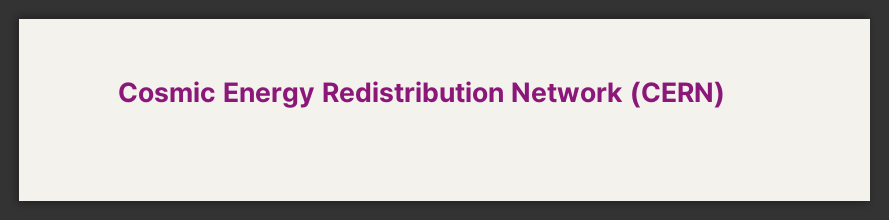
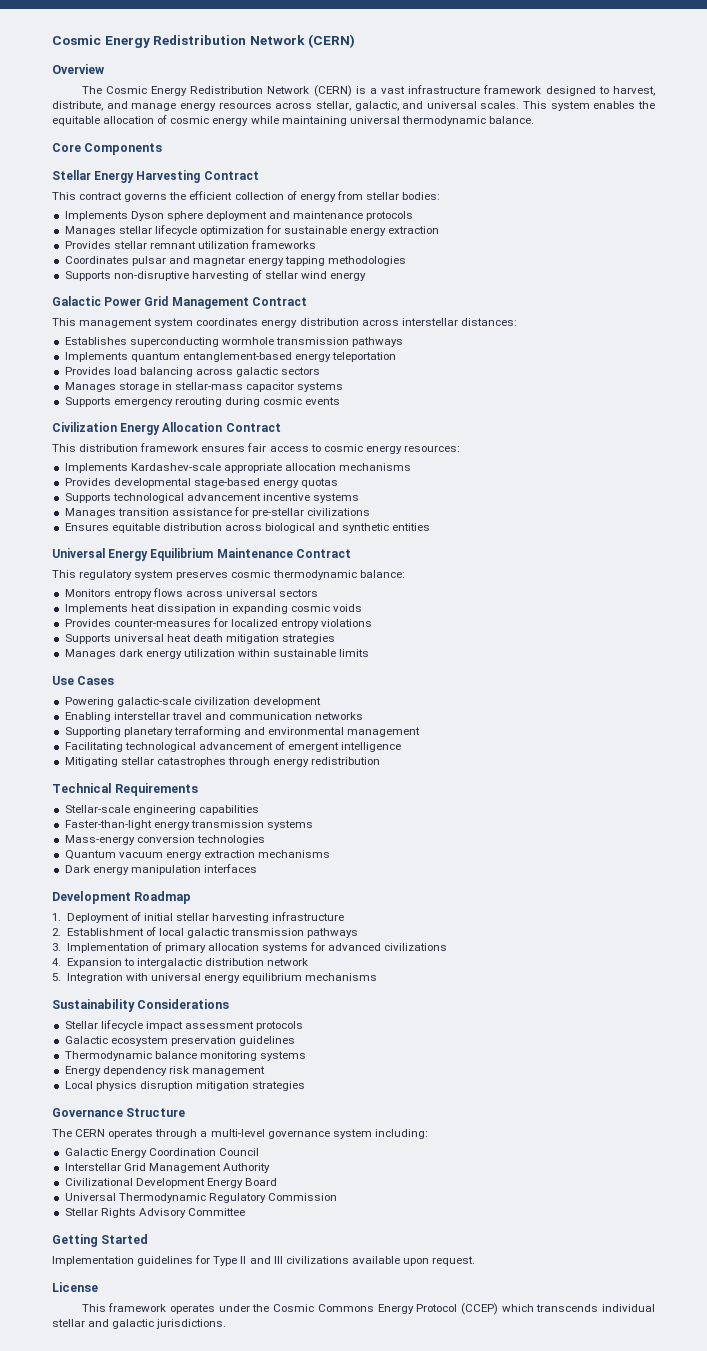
[118,81,725,108] Cosmic Energy Redistribution Network (CERN) -> [52,34,355,48] [52,64,104,74] [81,85,655,97] [52,101,655,111] [52,115,534,126] [52,143,163,155] [52,170,259,183] [52,191,441,202] [64,211,414,221] [64,225,440,236] [64,240,317,249] [64,256,407,266] [64,270,367,281] [52,296,307,309] [52,318,517,328] [64,337,404,347] [64,352,397,362] [64,367,321,377] [64,382,344,392] [64,397,341,407] [52,422,281,435] [52,443,460,454] [64,463,412,473] [64,478,339,488] [64,493,360,503] [64,507,371,518] [64,523,431,533] [52,548,351,561] [52,570,405,580] [64,588,319,599] [64,604,363,614] [64,618,373,629] [64,634,336,644] [64,649,370,659] [52,676,115,685] [64,697,321,707] [64,712,364,722] [64,726,421,737] [64,741,402,752] [64,757,381,767] [52,783,199,796] [64,805,259,815] [64,820,313,830] [64,835,265,845] [64,850,331,860] [64,864,257,875] [52,891,192,904] [52,912,345,923] [52,927,359,938] [52,942,448,953] [52,958,309,968] [52,973,378,983] [52,999,230,1012] [64,1020,304,1031] [64,1036,295,1046] [64,1051,306,1061] [64,1066,265,1076] [64,1081,306,1091] [52,1108,186,1117] [52,1129,428,1139] [64,1148,259,1158] [64,1163,270,1173] [64,1178,277,1188] [64,1193,337,1203] [64,1208,245,1218] [52,1234,149,1247] [52,1255,476,1266] [52,1282,98,1292] [81,1303,656,1315] [52,1319,227,1329] Cosmic Energy Redistribution Network (CERN) // Overview // The Cosmic Energy Redistribution Network (CERN) is a vast infrastructure framework designed to harvest, distribute, and manage energy resources across stellar, galactic, and universal scales. This system enables the equitable allocation of cosmic energy while maintaining universal thermodynamic balance. // Core Components // Stellar Energy Harvesting Contract // This contract governs the efficient collection of energy from stellar bodies: // Implements Dyson sphere deployment and maintenance protocols // Manages stellar lifecycle optimization for sustainable energy extraction // Provides stellar remnant utilization frameworks // Coordinates pulsar and magnetar energy tapping methodologies // Supports non-disruptive harvesting of stellar wind energy // Galactic Power Grid Management Contract // This management system coordinates energy distribution across interstellar distances: // Establishes superconducting wormhole transmission pathways // Implements quantum entanglement-based energy teleportation // Provides load balancing across galactic sectors // Manages storage in stellar-mass capacitor systems // Supports emergency rerouting during cosmic events // Civilization Energy Allocation Contract // This distribution framework ensures fair access to cosmic energy resources: // Implements Kardashev-scale appropriate allocation mechanisms // Provides developmental stage-based energy quotas // Supports technological advancement incentive systems // Manages transition assistance for pre-stellar civilizations // Ensures equitable distribution across biological and synthetic entities // Universal Energy Equilibrium Maintenance Contract // This regulatory system preserves cosmic thermodynamic balance: // Monitors entropy flows across universal sectors // Implements heat dissipation in expanding cosmic voids // Provides counter-measures for localized entropy violations // Supports universal heat death mitigation strategies // Manages dark energy utilization within sustainable limits // Use Cases // Powering galactic-scale civilization development // Enabling interstellar travel and communication networks // Supporting planetary terraforming and environmental management // Facilitating technological advancement of emergent intelligence // Mitigating stellar catastrophes through energy redistribution // Technical Requirements // Stellar-scale engineering capabilities // Faster-than-light energy transmission systems // Mass-energy conversion technologies // Quantum vacuum energy extraction mechanisms // Dark energy manipulation interfaces // Development Roadmap // 1. Deployment of initial stellar harvesting infrastructure // 2. Establishment of local galactic transmission pathways // 3. Implementation of primary allocation systems for advanced civilizations // 4. Expansion to intergalactic distribution network // 5. Integration with universal energy equilibrium mechanisms // Sustainability Considerations // Stellar lifecycle impact assessment protocols // Galactic ecosystem preservation guidelines // Thermodynamic balance monitoring systems // Energy dependency risk management // Local physics disruption mitigation strategies // Governance Structure // The CERN operates through a multi-level governance system including: // Galactic Energy Coordination Council // Interstellar Grid Management Authority // Civilizational Development Energy Board // Universal Thermodynamic Regulatory Commission // Stellar Rights Advisory Committee // Getting Started // Implementation guidelines for Type II and III civilizations available upon request. // License // This framework operates under the Cosmic Commons Energy Protocol (CCEP) which transcends individual stellar and galactic jurisdictions.

